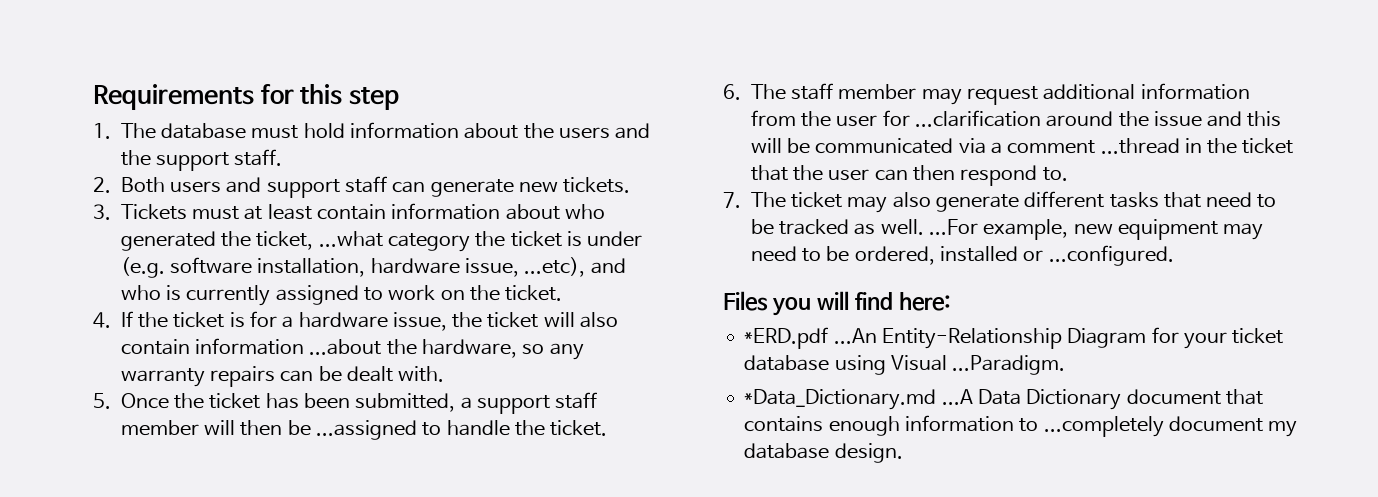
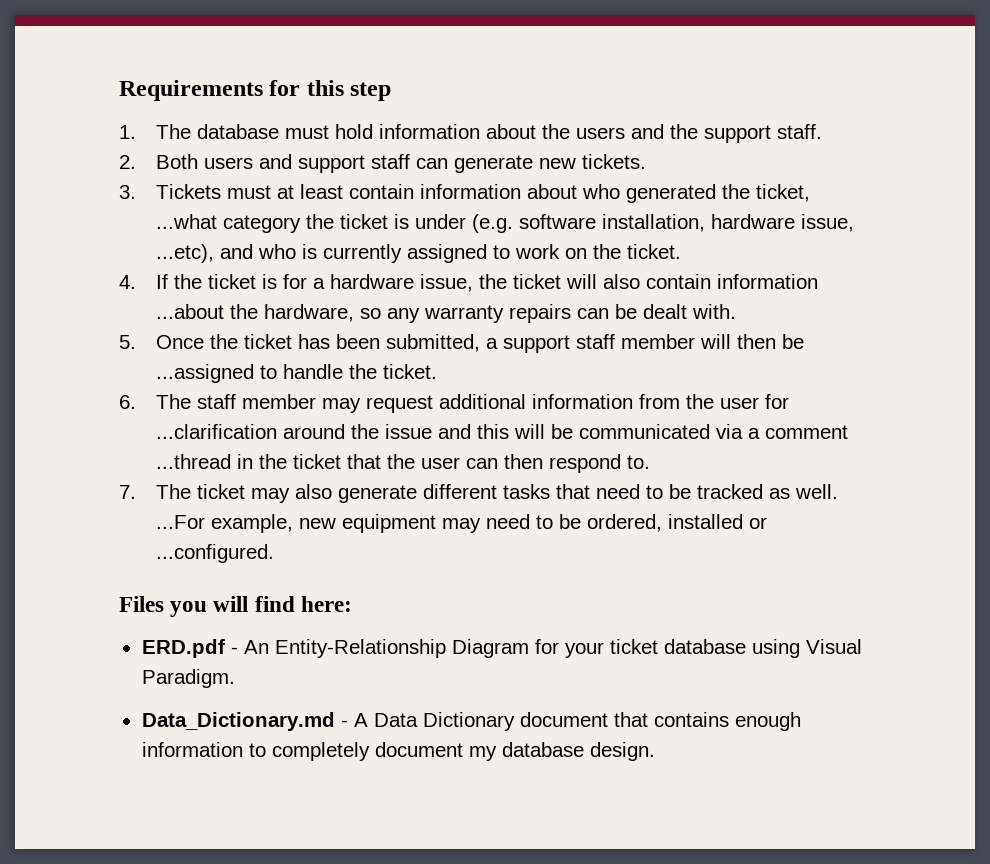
[744,327,877,349] *ERD.pdf ...An -> [141,639,269,658] ERD.pdf - An
[952,355,1066,375] [744,389,973,410] ...Paradigm. // *Data_Dictionary.md ...A -> [141,669,235,688] [141,712,368,731] Paradigm. // Data_Dictionary.md - A
[1043,416,1164,437] ...completely -> [271,742,370,761] completely

